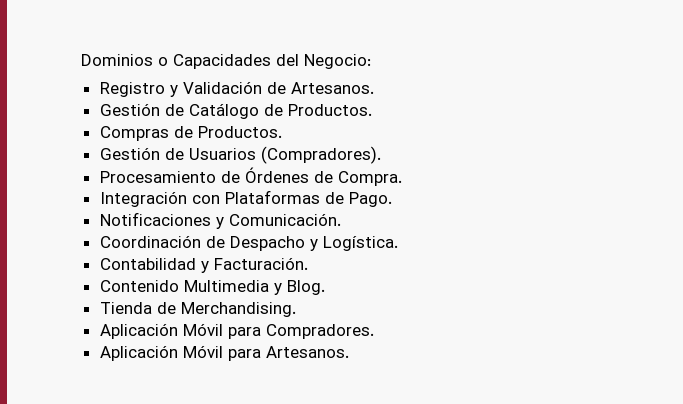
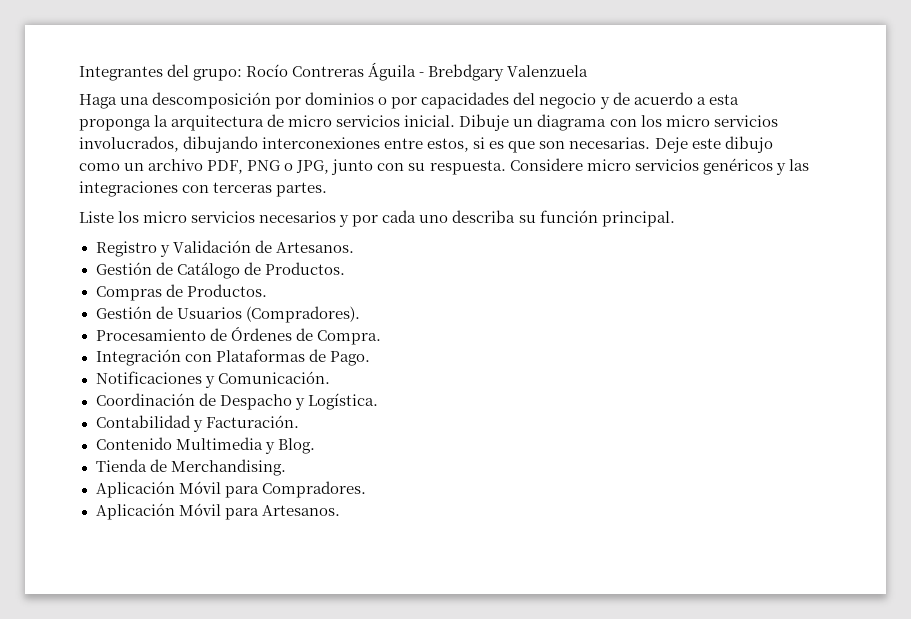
[81,54,371,69] Dominios o Capacidades del Negocio: -> [79,62,589,81] [79,92,739,109] [79,114,778,131] [79,136,773,153] [79,158,809,175] [79,181,328,197] [79,210,675,227] Integrantes del grupo: Rocío Contreras Águila - Brebdgary Valenzuela // Haga una descomposición por dominios o por capacidades del negocio y de acuerdo a esta proponga la arquitectura de micro servicios inicial. Dibuje un diagrama con los micro servicios involucrados, dibujando interconexiones entre estos, si es que son necesarias. Deje este dibujo como un archivo PDF, PNG o JPG, junto con su respuesta. Considere micro servicios genéricos y las integraciones con terceras partes. // Liste los micro servicios necesarios y por cada uno describa su función principal.

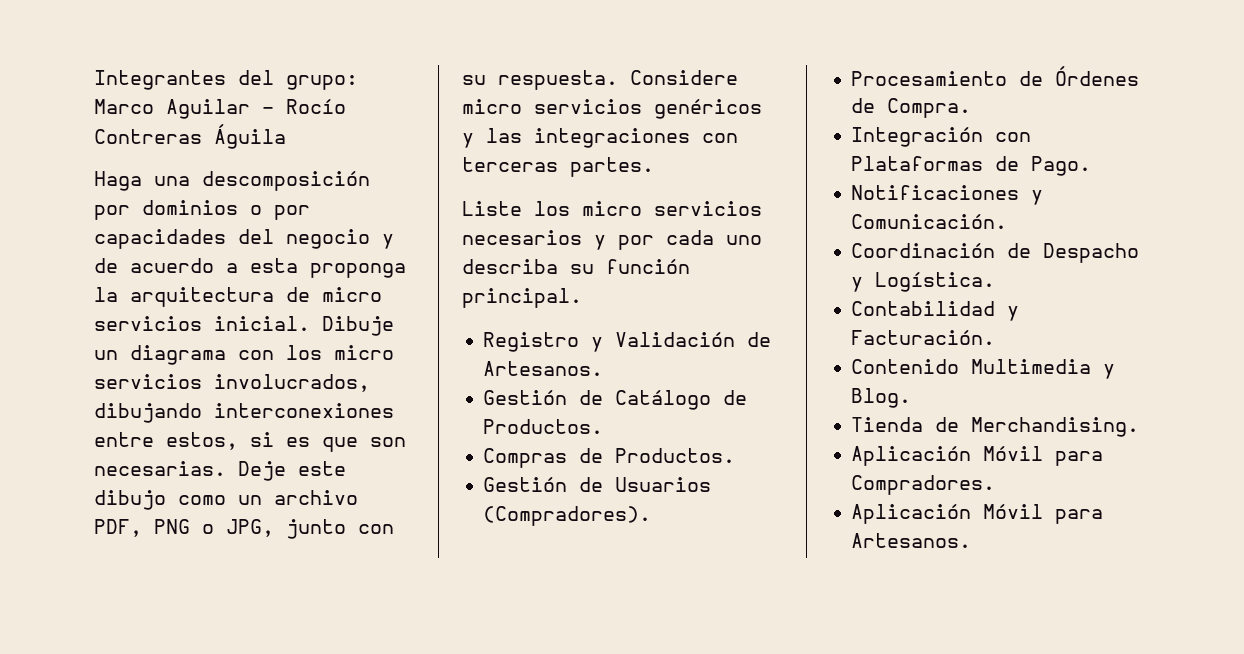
(243, 75) none -> [94,99,274,119] Marco Aguilar -
[419,64,589,81] - Brebdgary Valenzuela -> (286, 136) none

